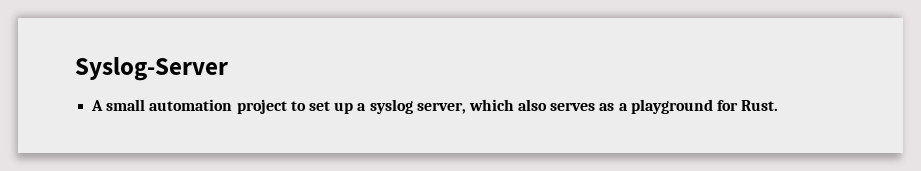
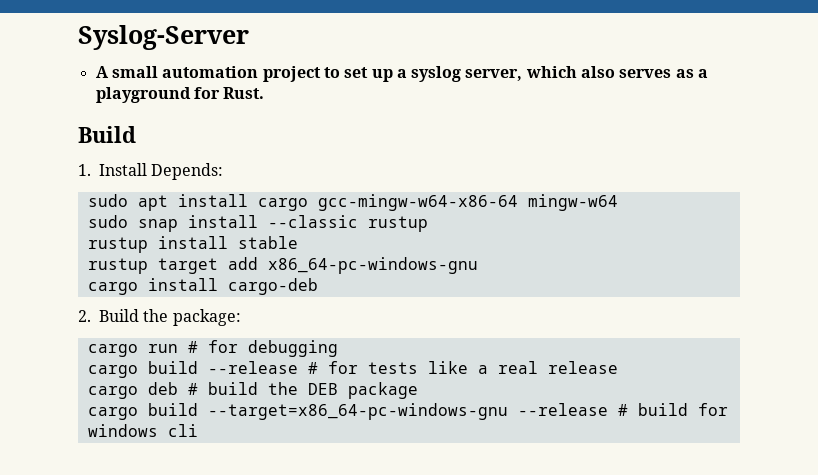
(779, 105) none -> [78,126,136,143] [78,163,224,180] [87,194,618,211] [87,215,428,232] [87,236,298,253] [87,257,478,274] [87,278,318,295] [78,309,241,326] [87,340,338,357] [87,361,618,378] [87,382,418,399] [87,403,728,420] [87,424,198,437] // Build // 1. Install Depends: // sudo apt install cargo gcc-mingw-w64-x86-64 mingw-w64 // sudo snap install --classic rustup // rustup install stable // rustup target add x86_64-pc-windows-gnu // cargo install cargo-deb // 2. Build the package: // cargo run # for debugging // cargo build --release # for tests like a real release // cargo deb # build the DEB package // cargo build --target=x86_64-pc-windows-gnu --release # build for windows cli

